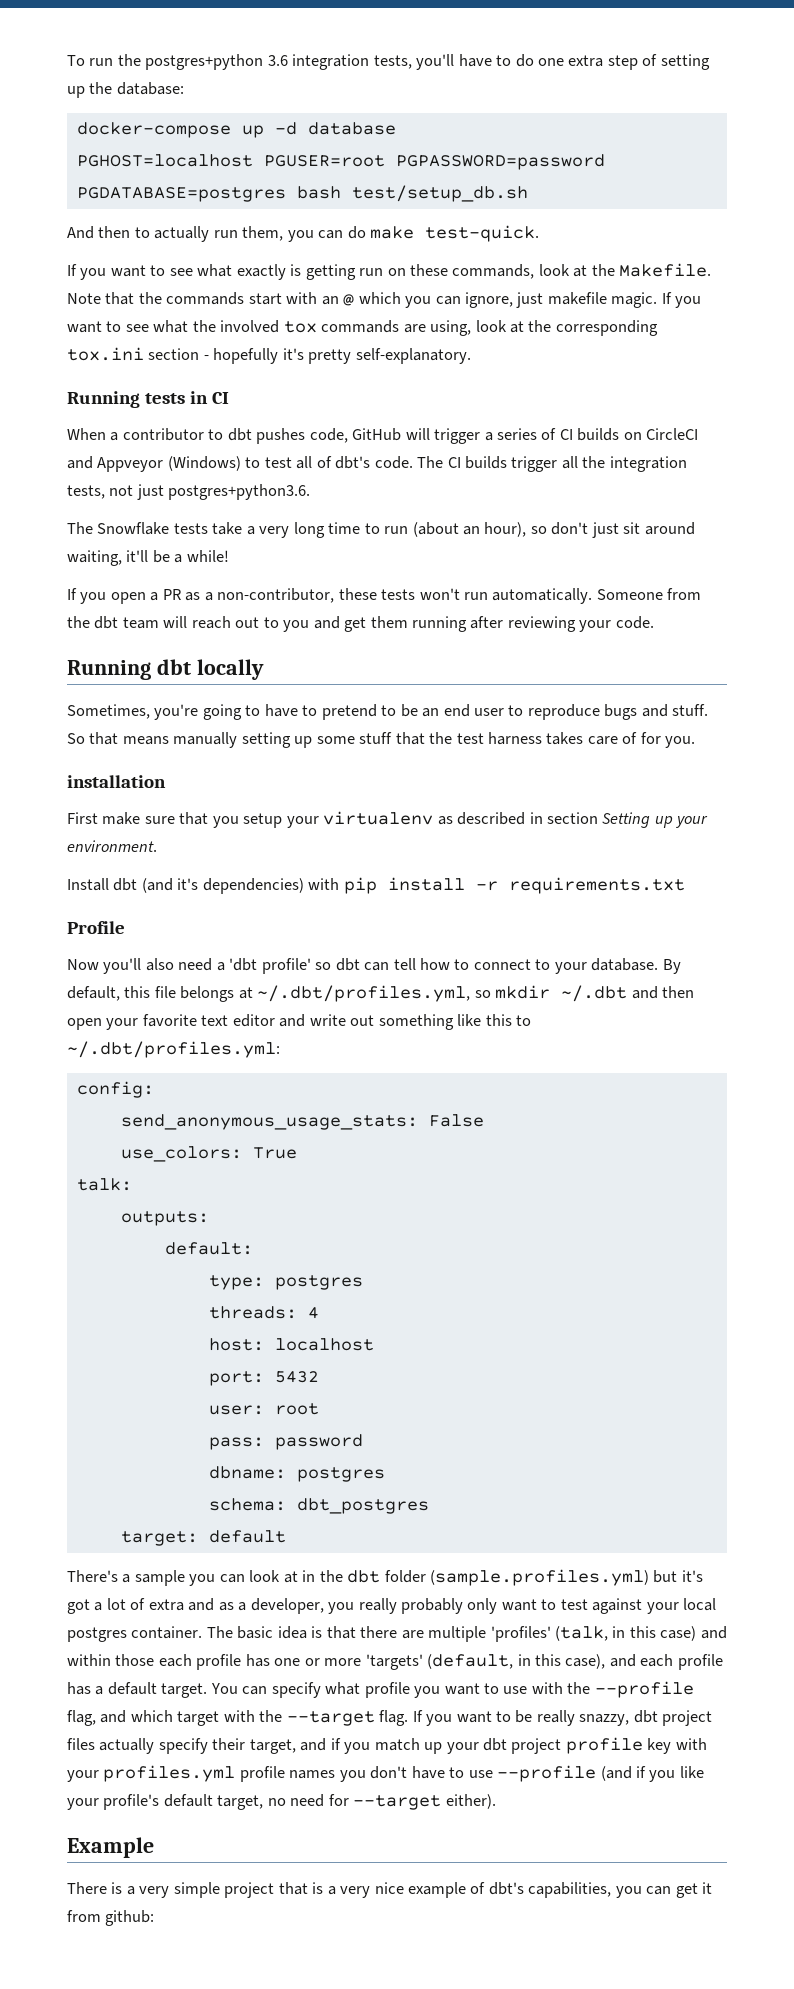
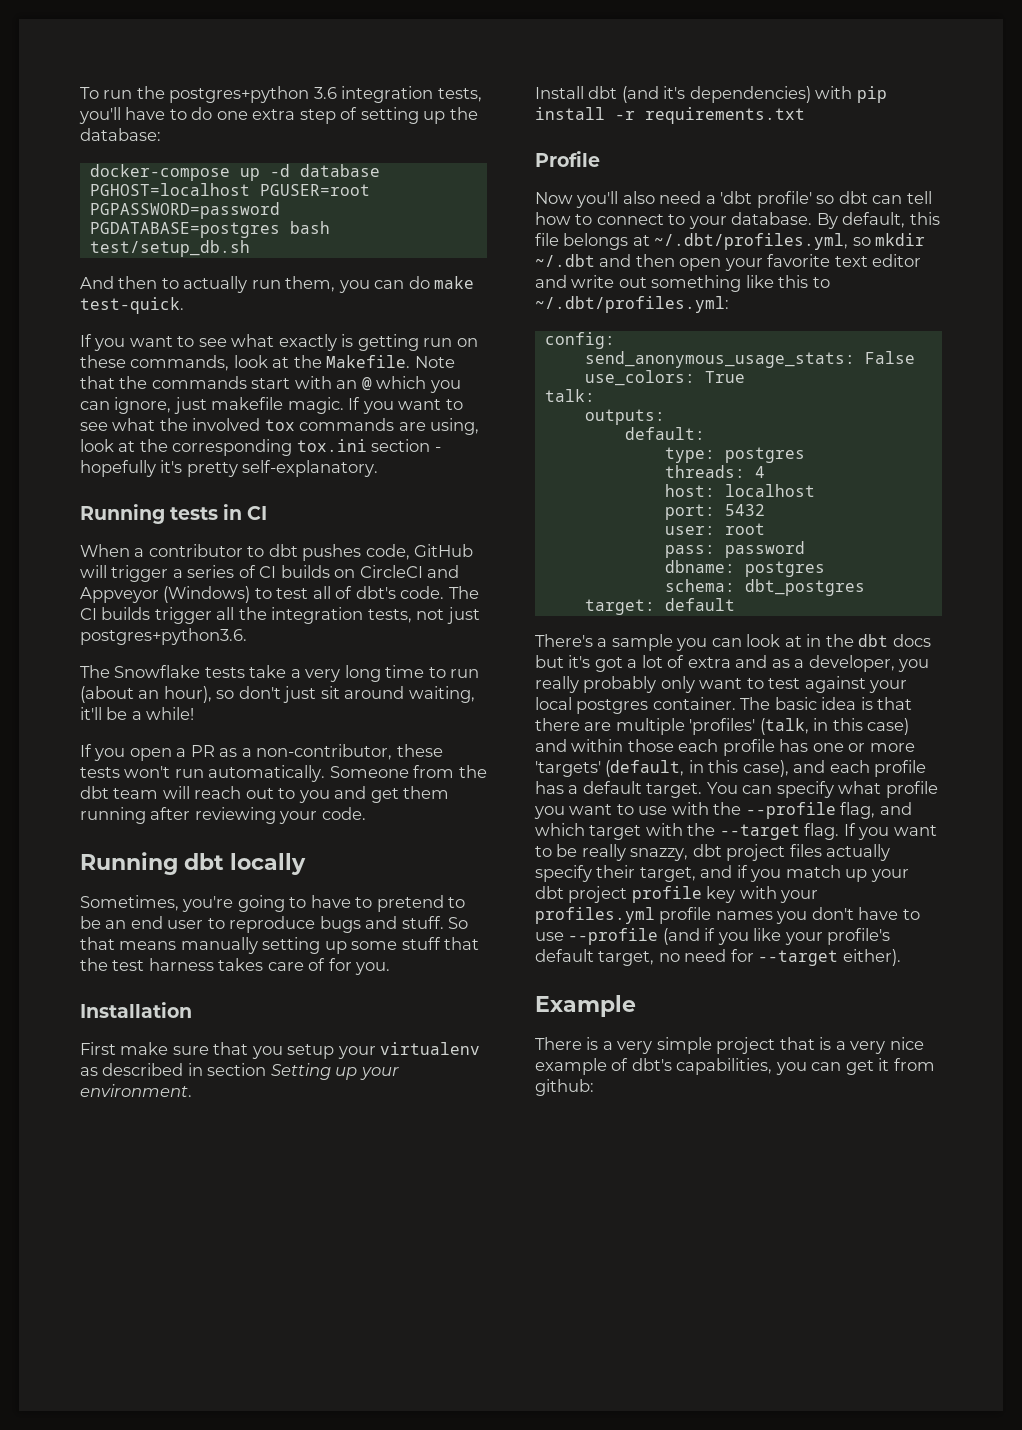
[67,775,166,788] installation -> [80,1002,192,1018] Installation
[384,1569,650,1586] folder (sample.profiles.yml) -> [892,634,931,647] docs

